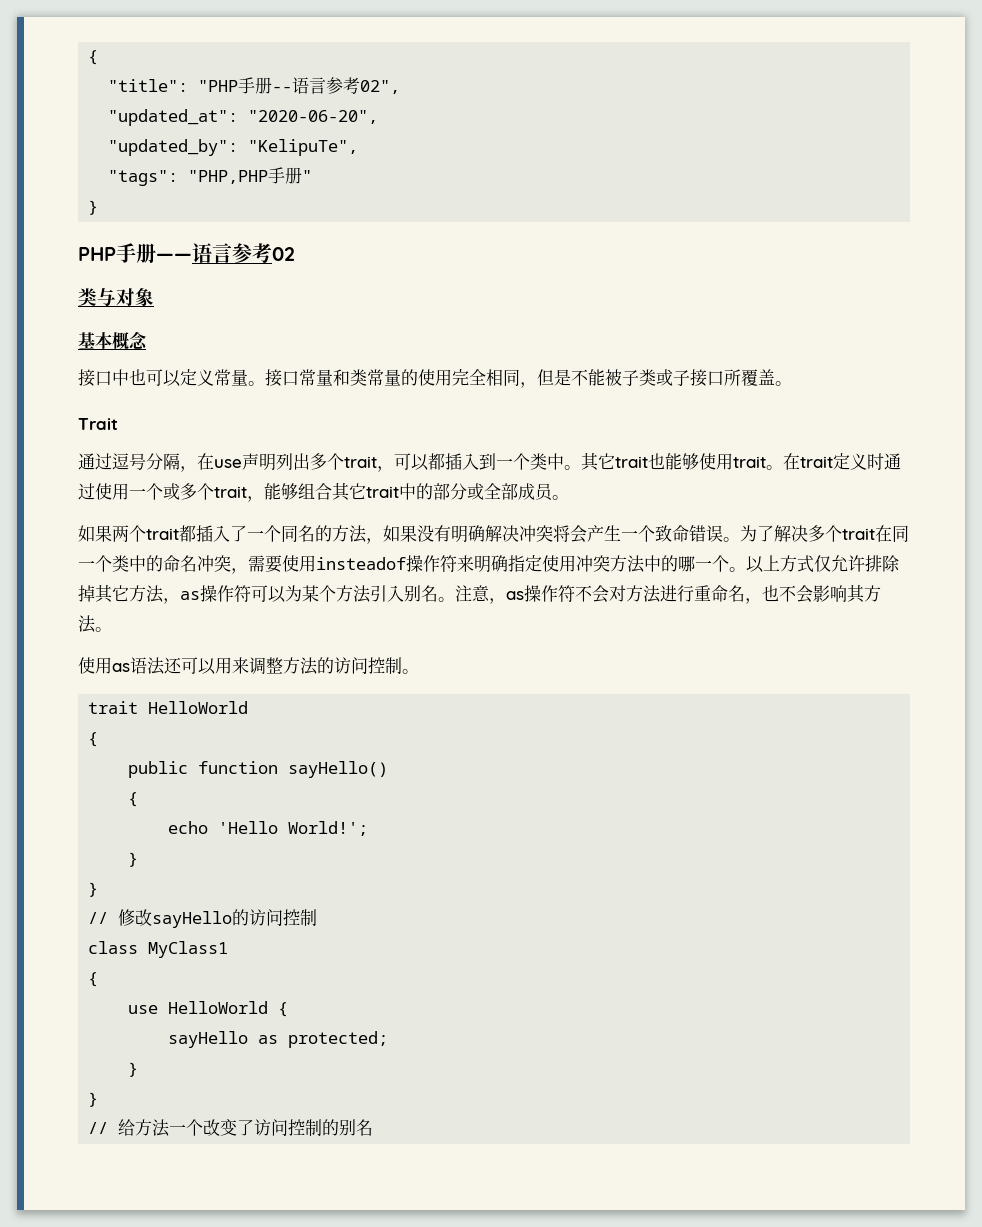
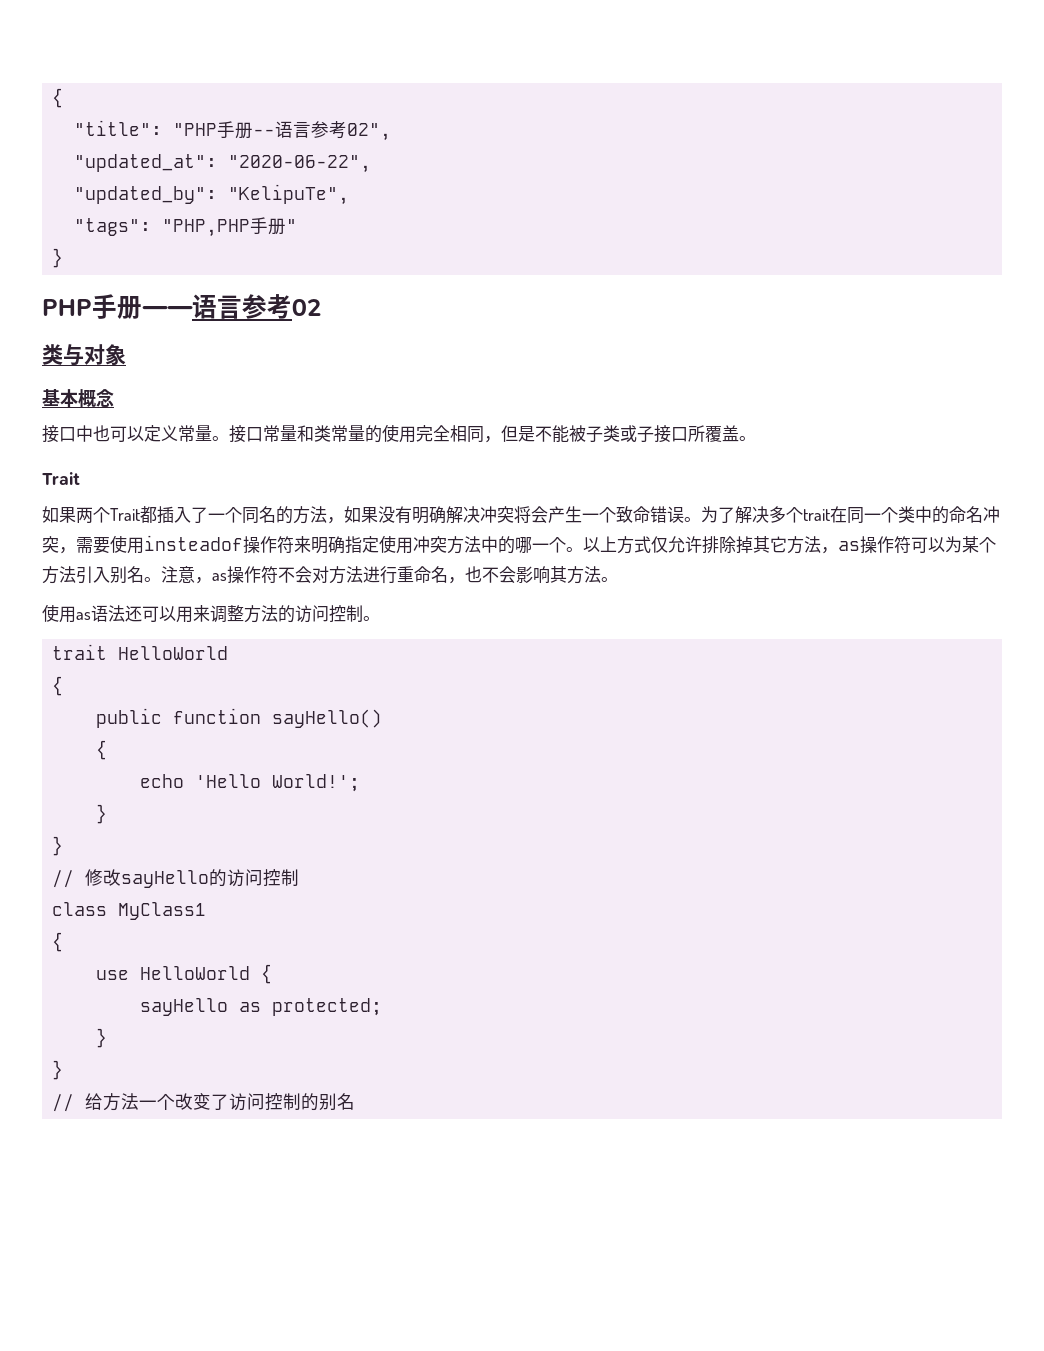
[248,110,379,124] "2020-06-20", -> [228,155,372,173] "2020-06-22",
[78,452,901,472] [78,482,569,502] // 通过逗号分隔，在use声明列出多个trait，可以都插入到一个类中。其它trait也能够使用trait。在trait定义时通过使用一个或多个trait，能够组合其它trait中的部分或全部成员。 -> (80, 478) none
[146,528,179,540] trait -> [110,508,140,521] Trait

